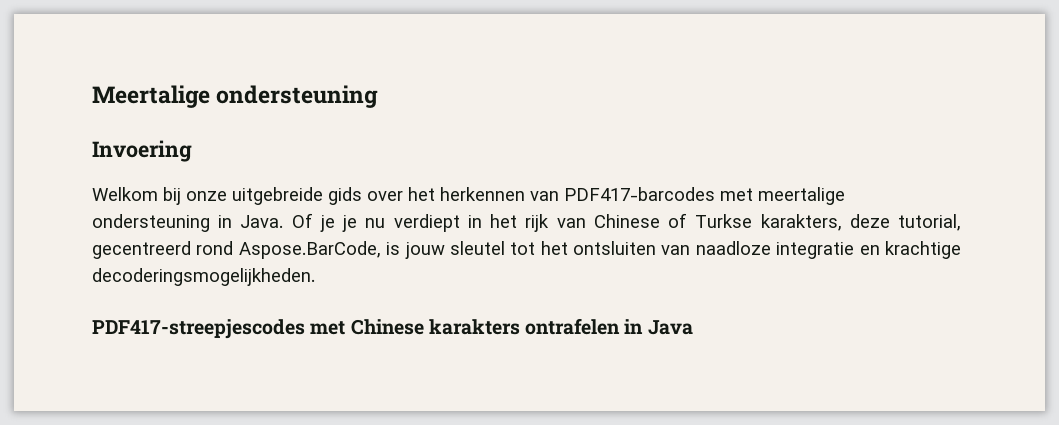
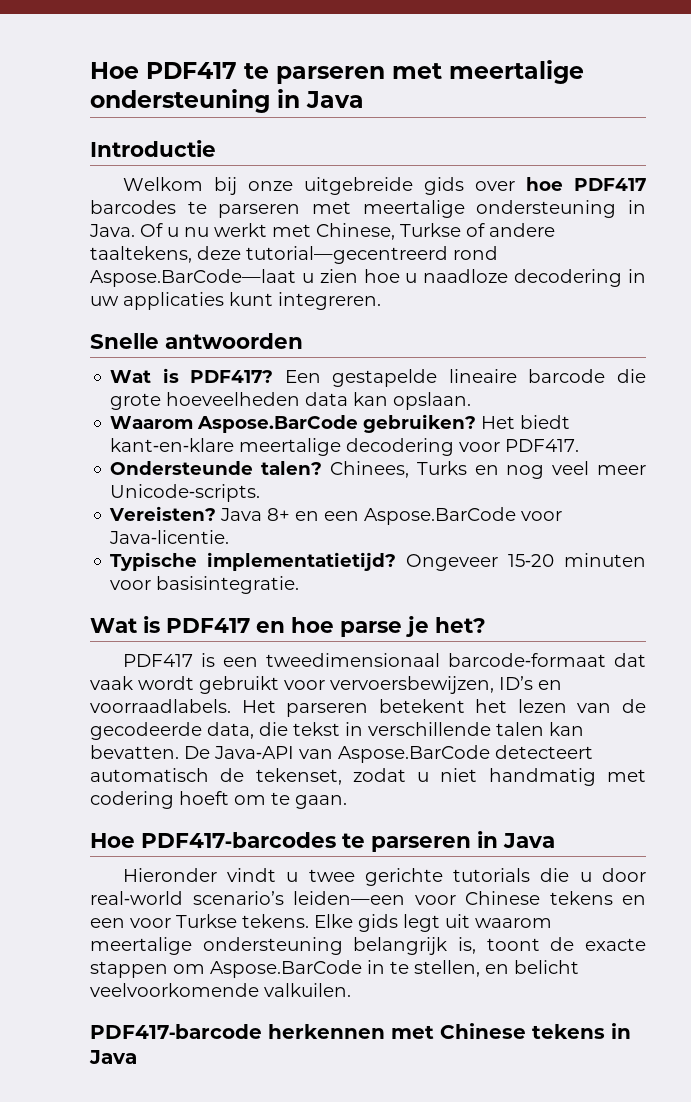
[92,85,379,108] [92,140,192,162] Meertalige ondersteuning // Invoering -> [90,60,584,84] [90,89,364,113] [90,140,216,157] Hoe PDF417 te parseren met meertalige ondersteuning in Java // Introductie
[408,187,715,201] het herkennen van PDF417-barcodes -> [525,177,646,191] [90,200,301,218] hoe PDF417 barcodes te parseren
[319,213,962,232] [92,241,961,259] [92,268,315,286] [92,318,621,339] je je nu verdiept in het rijk van Chinese of Turkse karakters, deze tutorial, gecentreerd rond Aspose.BarCode, is jouw sleutel tot het ontsluiten van naadloze integratie en krachtige decoderingsmogelijkheden. // PDF417-streepjescodes met Chinese karakters ontrafelen -> [167,223,555,240] [90,246,498,264] [90,269,646,287] [90,292,381,310] [90,333,303,349] [110,368,646,387] [110,392,472,410] [110,414,571,433] [110,438,580,456] [110,461,646,479] [110,484,261,502] [109,506,563,525] [109,530,230,544] [110,552,646,571] [110,576,300,594] [90,616,486,637] [122,653,646,667] [90,676,562,694] [90,699,646,717] [90,722,584,740] [90,745,593,763] [90,768,646,786] [90,791,347,809] [90,831,555,852] [122,868,647,886] [90,891,646,905] [90,914,552,932] [90,937,647,955] [90,960,579,978] [90,983,351,997] [90,1023,605,1039] u nu werkt met Chinese, Turkse of andere taaltekens, deze tutorial—gecentreerd rond Aspose.BarCode—laat u zien hoe u naadloze decodering in uw applicaties kunt integreren. // Snelle antwoorden // Wat is PDF417? Een gestapelde lineaire barcode die grote hoeveelheden data kan opslaan. // Waarom Aspose.BarCode gebruiken? Het biedt kant‑en‑klare meertalige decodering voor PDF417. // Ondersteunde talen? Chinees, Turks en nog veel meer Unicode‑scripts. // Vereisten? Java 8+ en een Aspose.BarCode voor Java‑licentie. // Typische implementatietijd? Ongeveer 15‑20 minuten voor basisintegratie. // Wat is PDF417 en hoe parse je het? // PDF417 is een tweedimensionaal barcode‑formaat dat vaak wordt gebruikt voor vervoersbewijzen, ID’s en voorraadlabels. Het parseren betekent het lezen van de gecodeerde data, die tekst in verschillende talen kan bevatten. De Java‑API van Aspose.BarCode detecteert automatisch de tekenset, zodat u niet handmatig met codering hoeft om te gaan. // Hoe PDF417‑barcodes te parseren in Java // Hieronder vindt u twee gerichte tutorials die u door real‑world scenario’s leiden—een voor Chinese tekens en een voor Turkse tekens. Elke gids legt uit waarom meertalige ondersteuning belangrijk is, toont de exacte stappen om Aspose.BarCode in te stellen, en belicht veelvoorkomende valkuilen. // PDF417‑barcode herkennen met Chinese tekens

